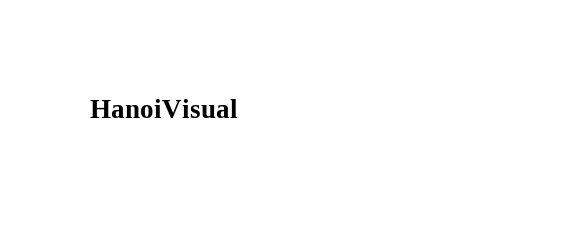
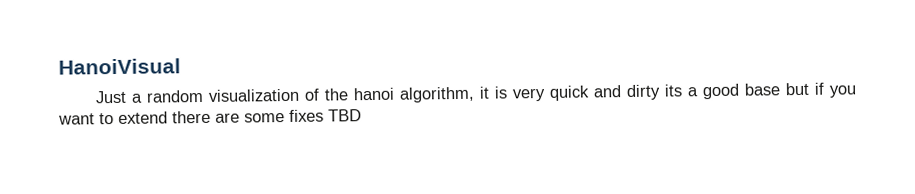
(238, 108) none -> [94,82,857,104] [58,109,362,125] // Just a random visualization of the hanoi algorithm, it is very quick and dirty its a good base but if you want to extend there are some fixes TBD

